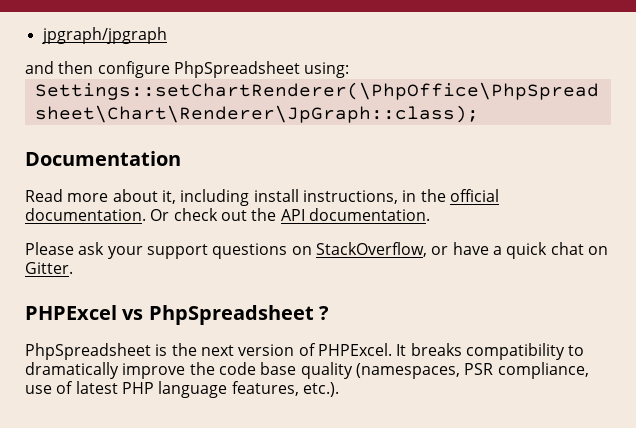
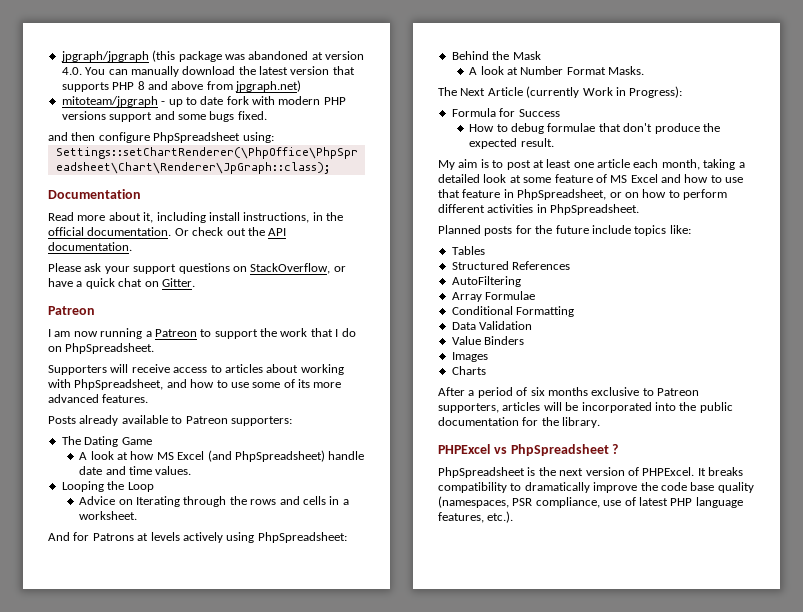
(167, 35) none -> [152,50,364,62] [61,66,355,77] [61,80,301,92] [61,96,346,107] [61,111,267,122] (this package was abandoned at version 4.0. You can manually download the latest version that supports PHP 8 and above from jpgraph.net) // mitoteam/jpgraph - up to date fork with modern PHP versions support and some bugs fixed.
(73, 268) none -> [48,306,95,315] [48,328,356,339] [48,343,155,354] [48,364,344,375] [48,379,342,390] [48,394,149,403] [48,415,292,426] [61,436,152,447] [79,450,365,462] [79,466,192,475] [61,481,154,492] [79,496,349,507] [79,511,138,520] [48,532,347,543] [451,51,541,60] [469,66,645,75] [438,86,683,98] [451,108,560,117] [469,123,720,134] [469,138,554,149] [438,159,745,170] [438,174,744,183] [438,189,727,200] [438,204,640,215] [438,225,691,236] [451,246,485,255] [451,261,571,270] [451,276,521,287] [451,291,536,302] [451,306,575,317] [451,321,533,330] [451,336,525,345] [451,352,488,362] [451,366,486,375] [438,387,699,398] [438,402,733,413] [438,417,601,428] // Patreon // I am now running a Patreon to support the work that I do on PhpSpreadsheet. // Supporters will receive access to articles about working with PhpSpreadsheet, and how to use some of its more advanced features. // Posts already available to Patreon supporters: // The Dating Game // A look at how MS Excel (and PhpSpreadsheet) handle date and time values. // Looping the Loop // Advice on Iterating through the rows and cells in a worksheet. // And for Patrons at levels actively using PhpSpreadsheet: // Behind the Mask // A look at Number Format Masks. // The Next Article (currently Work in Progress): // Formula for Success // How to debug formulae that don't produce the expected result. // My aim is to post at least one article each month, taking a detailed look at some feature of MS Excel and how to use that feature in PhpSpreadsheet, or on how to perform different activities in PhpSpreadsheet. // Planned posts for the future include topics like: // Tables // Structured References // AutoFiltering // Array Formulae // Conditional Formatting // Data Validation // Value Binders // Images // Charts // After a period of six months exclusive to Patreon supporters, articles will be incorporated into the public documentation for the library.

